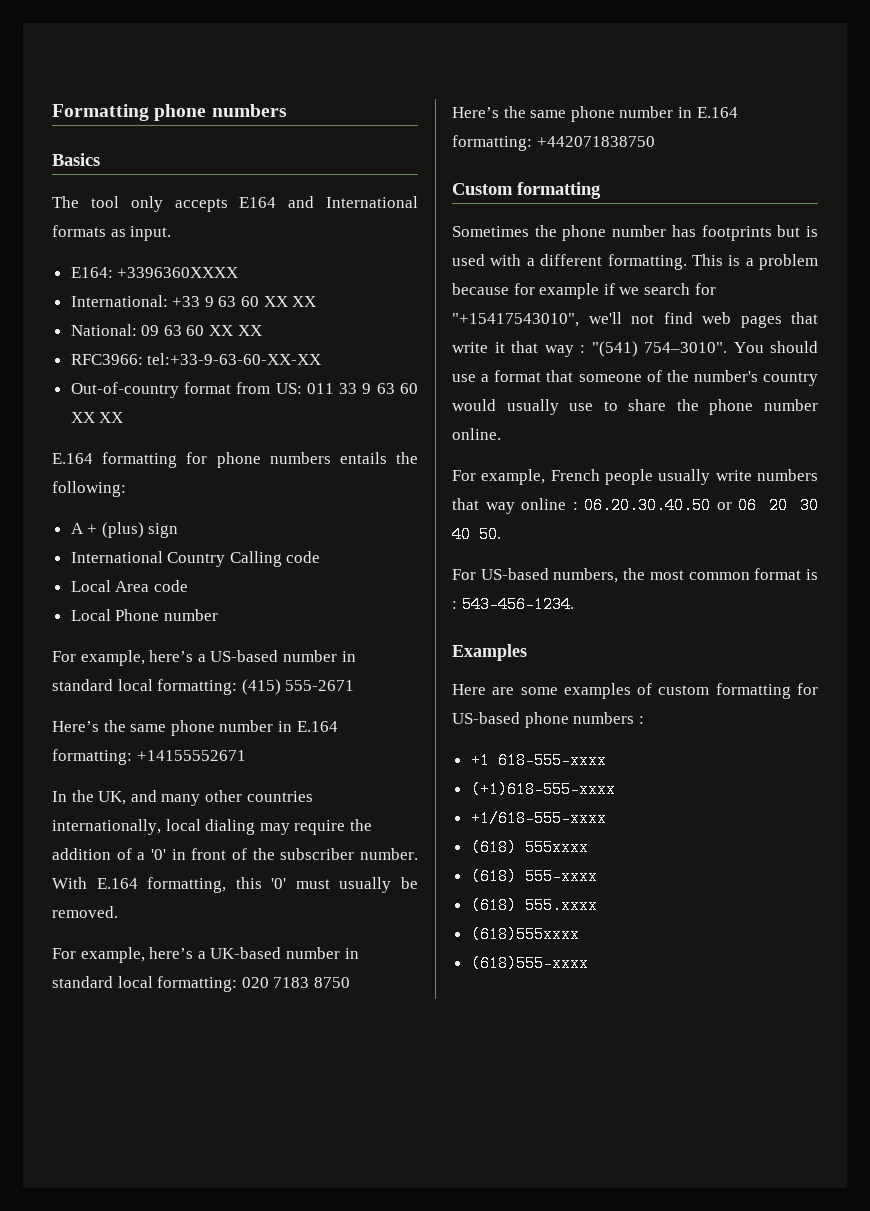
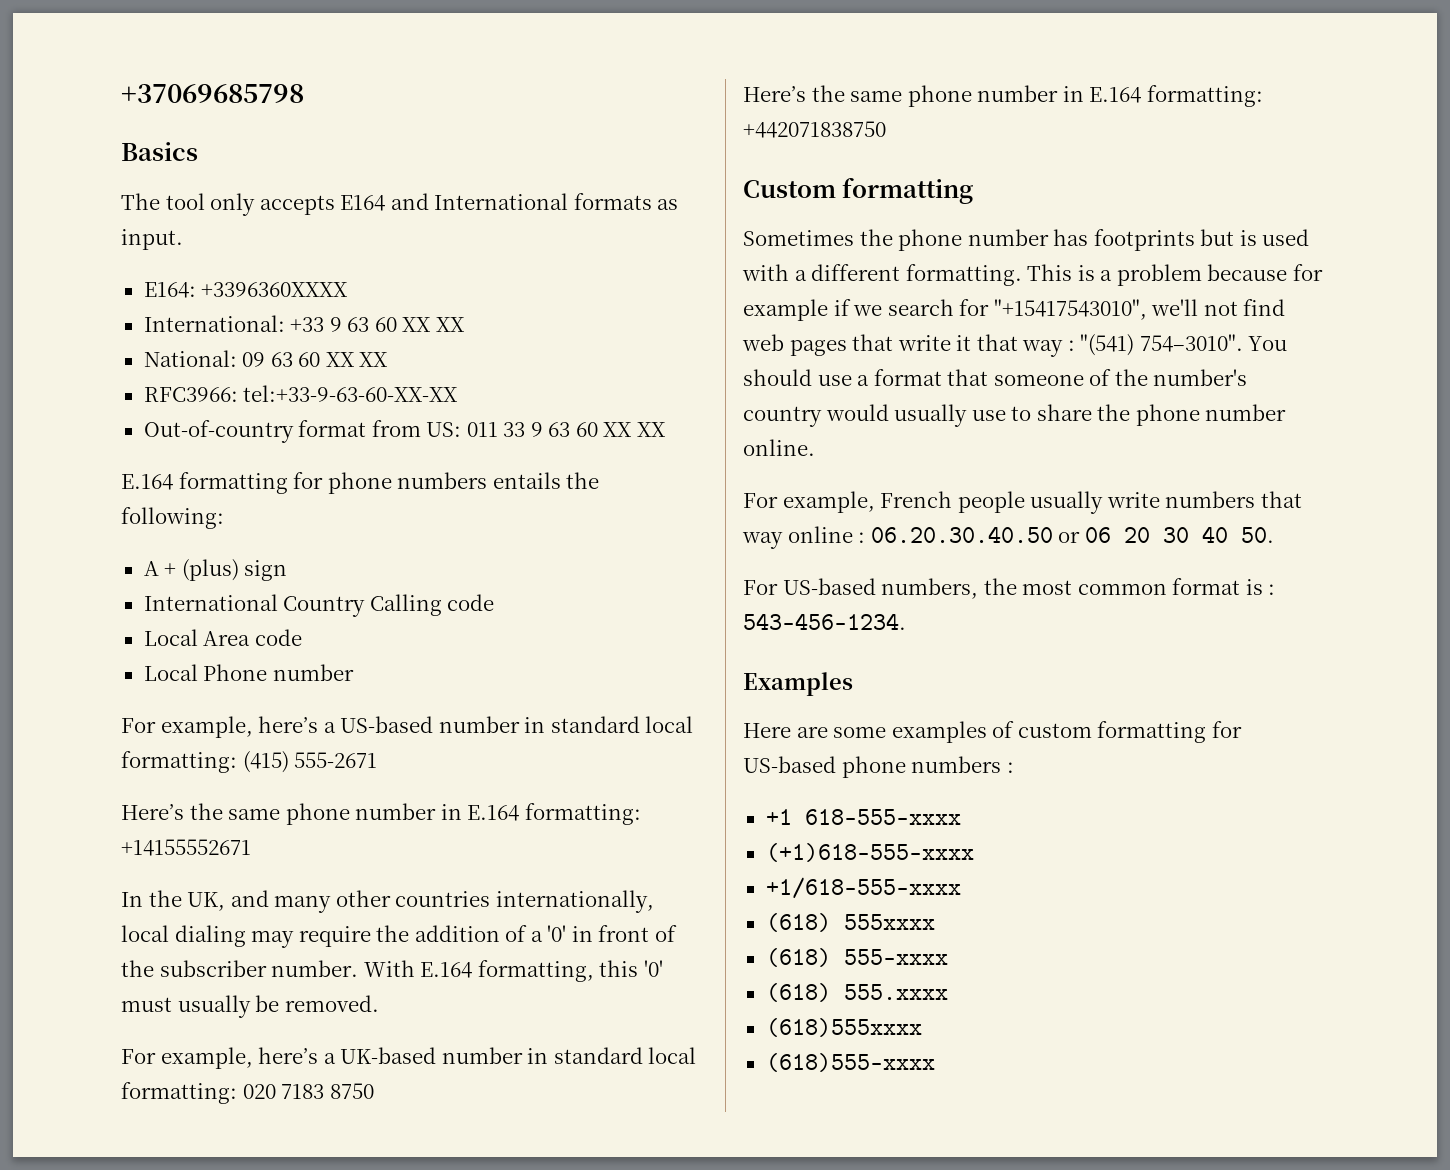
[52,104,287,121] Formatting phone numbers -> [121,84,304,103] +37069685798

